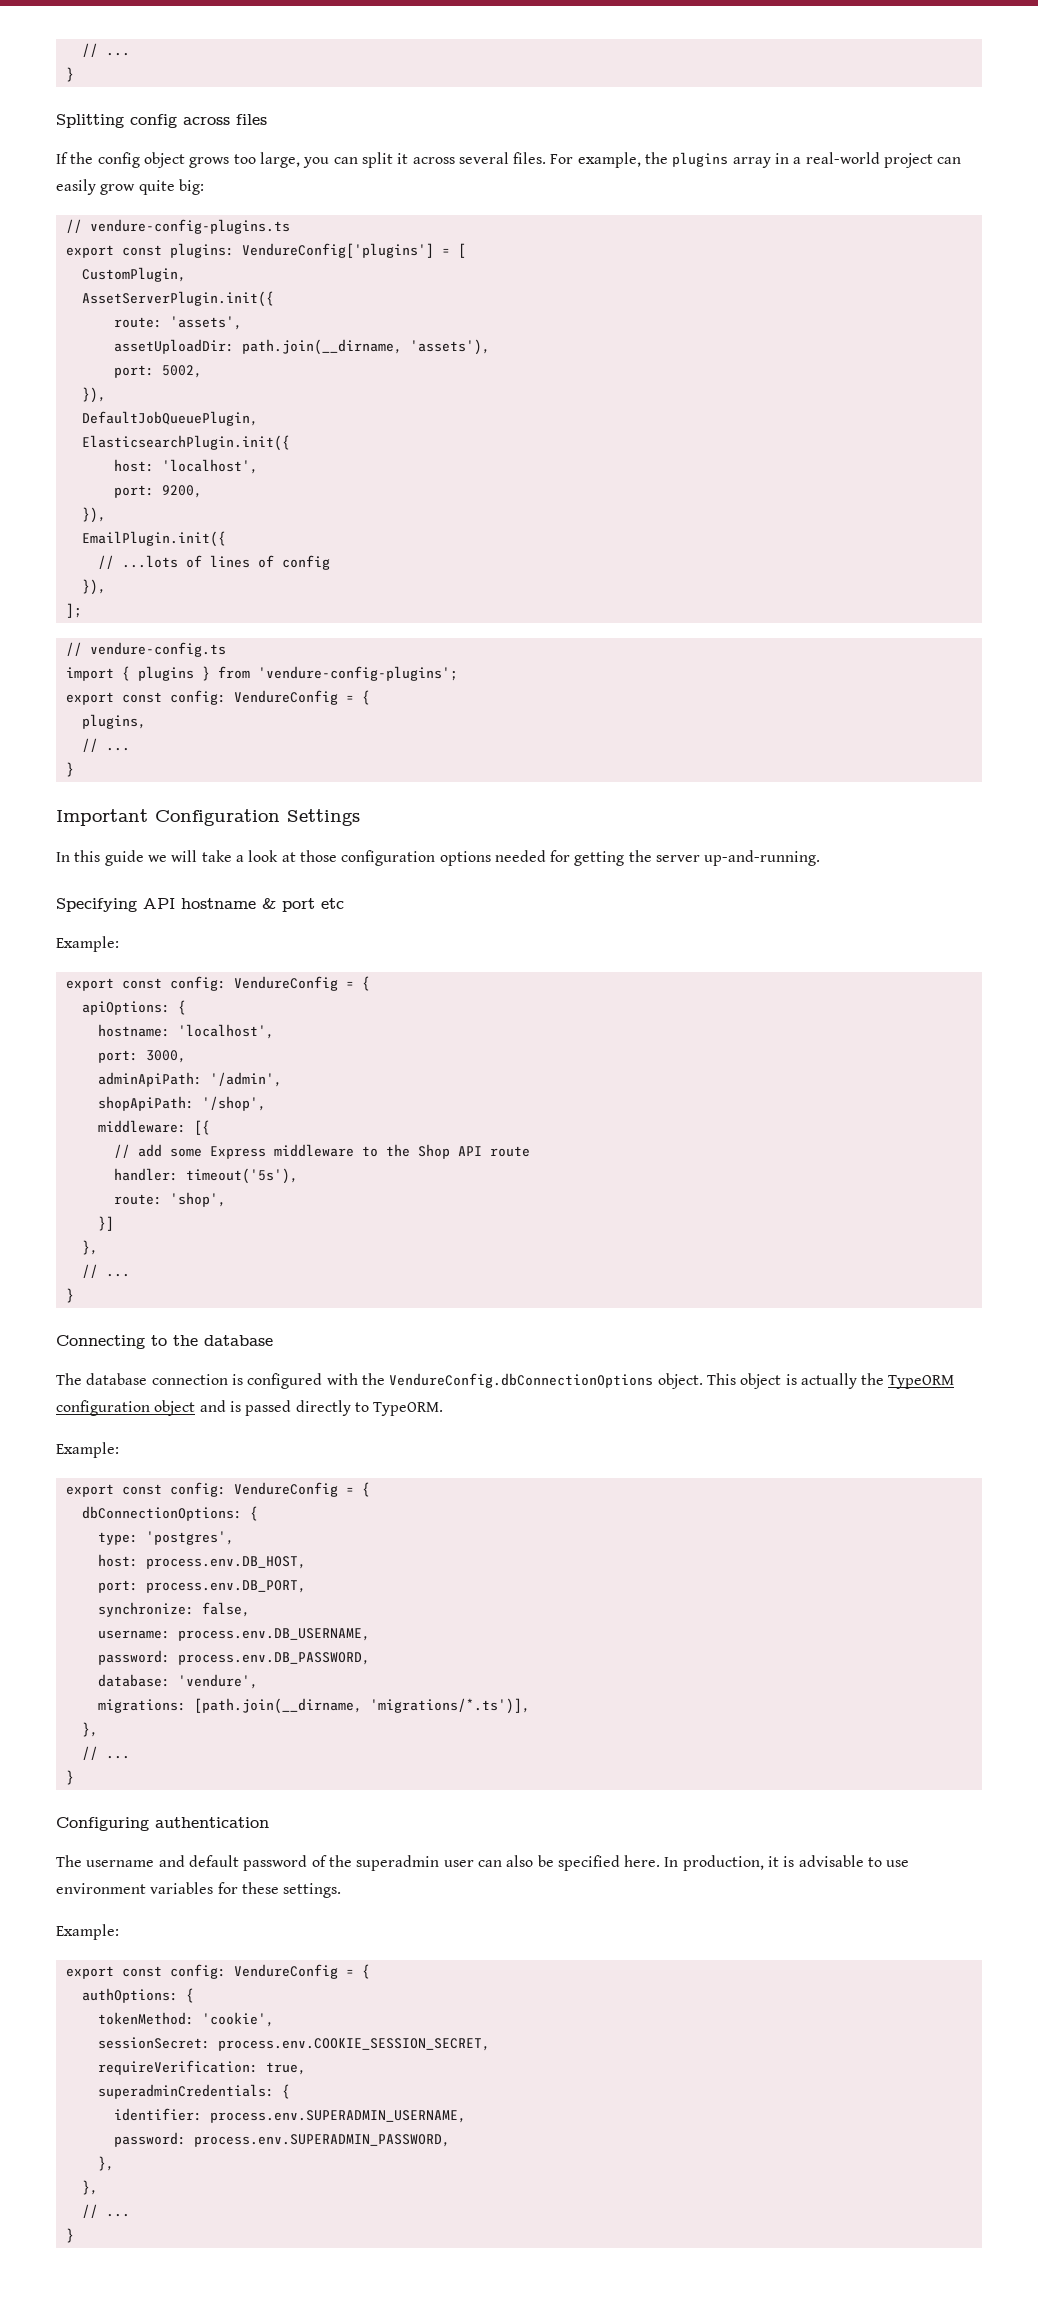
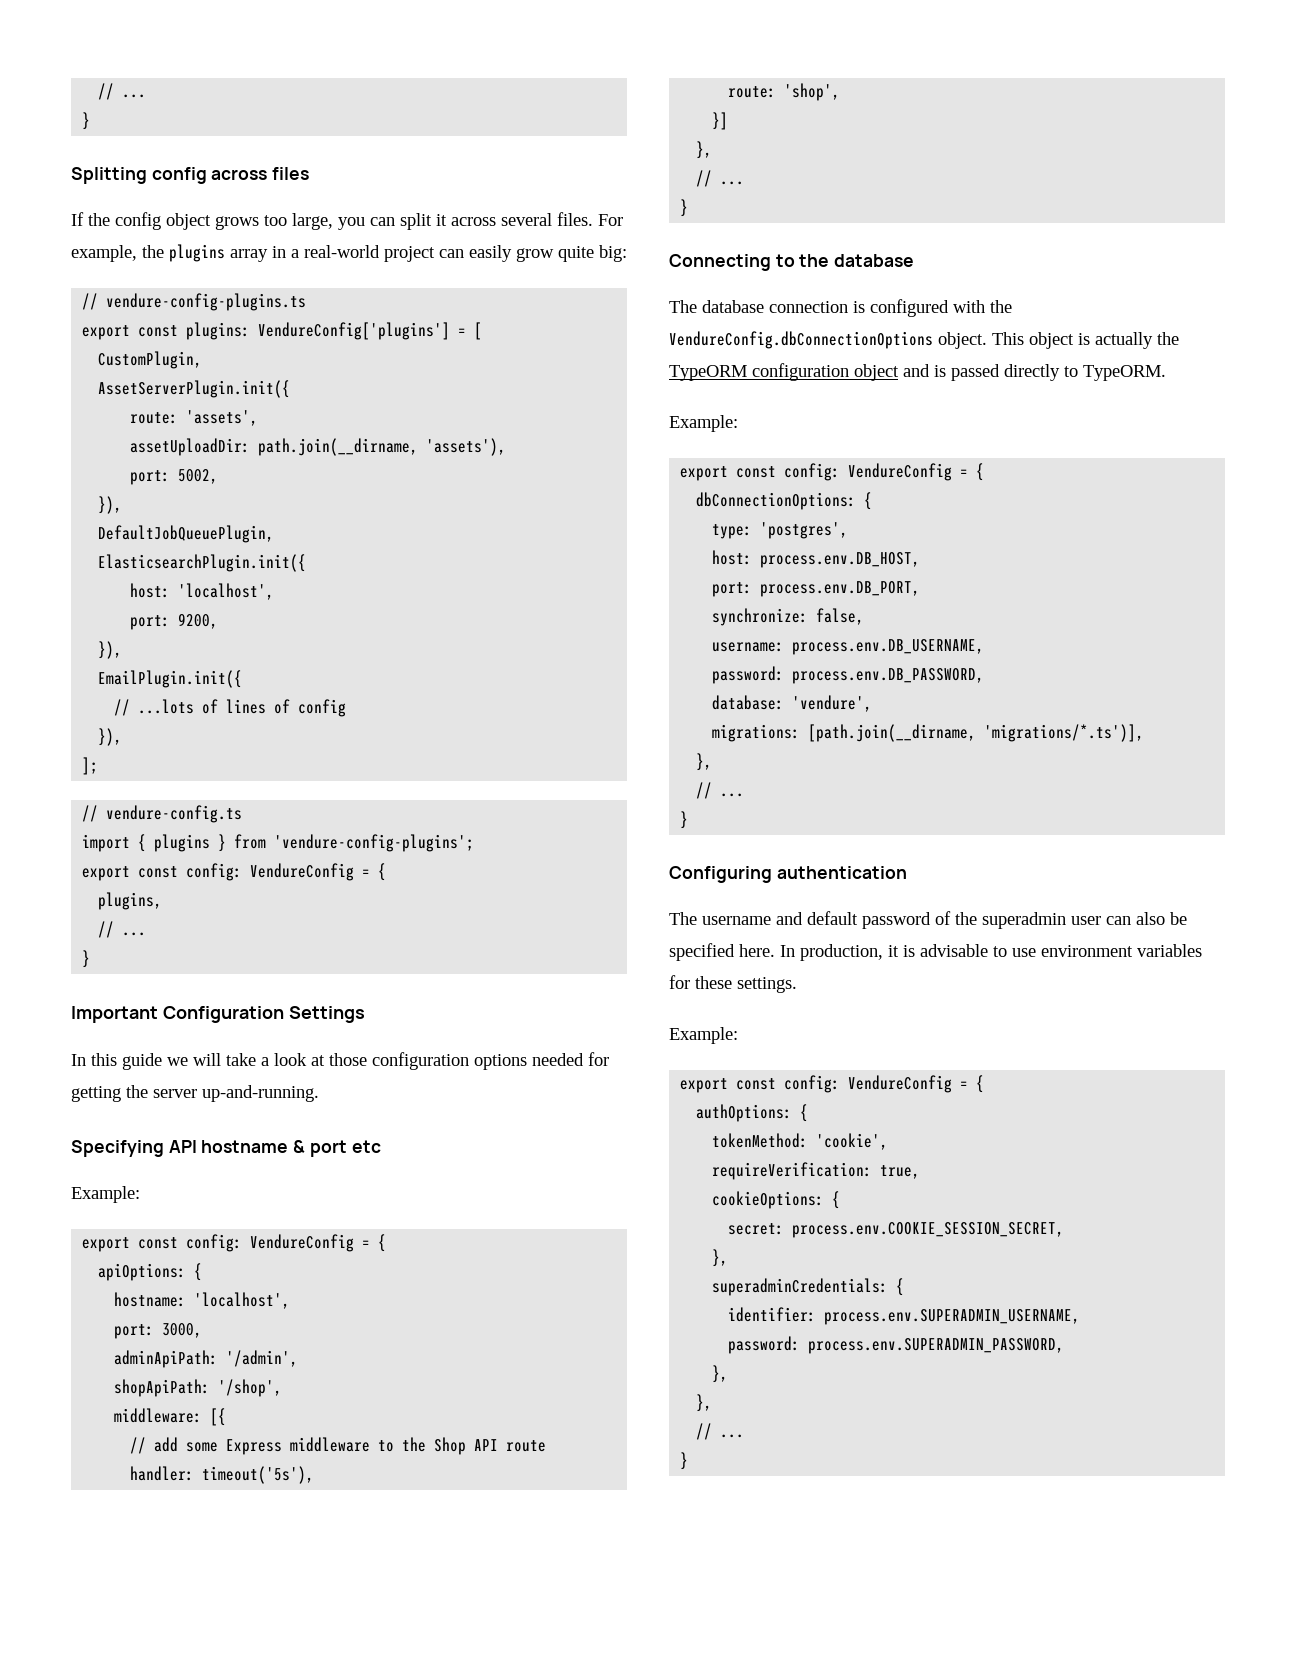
[97,2037,210,2049] sessionSecret: -> [712,1162,921,1180] [712,1191,841,1209] [728,1223,785,1235] requireVerification: true, // cookieOptions: { // secret:
[97,2060,306,2075] requireVerification: true, -> [712,1249,729,1267] },

